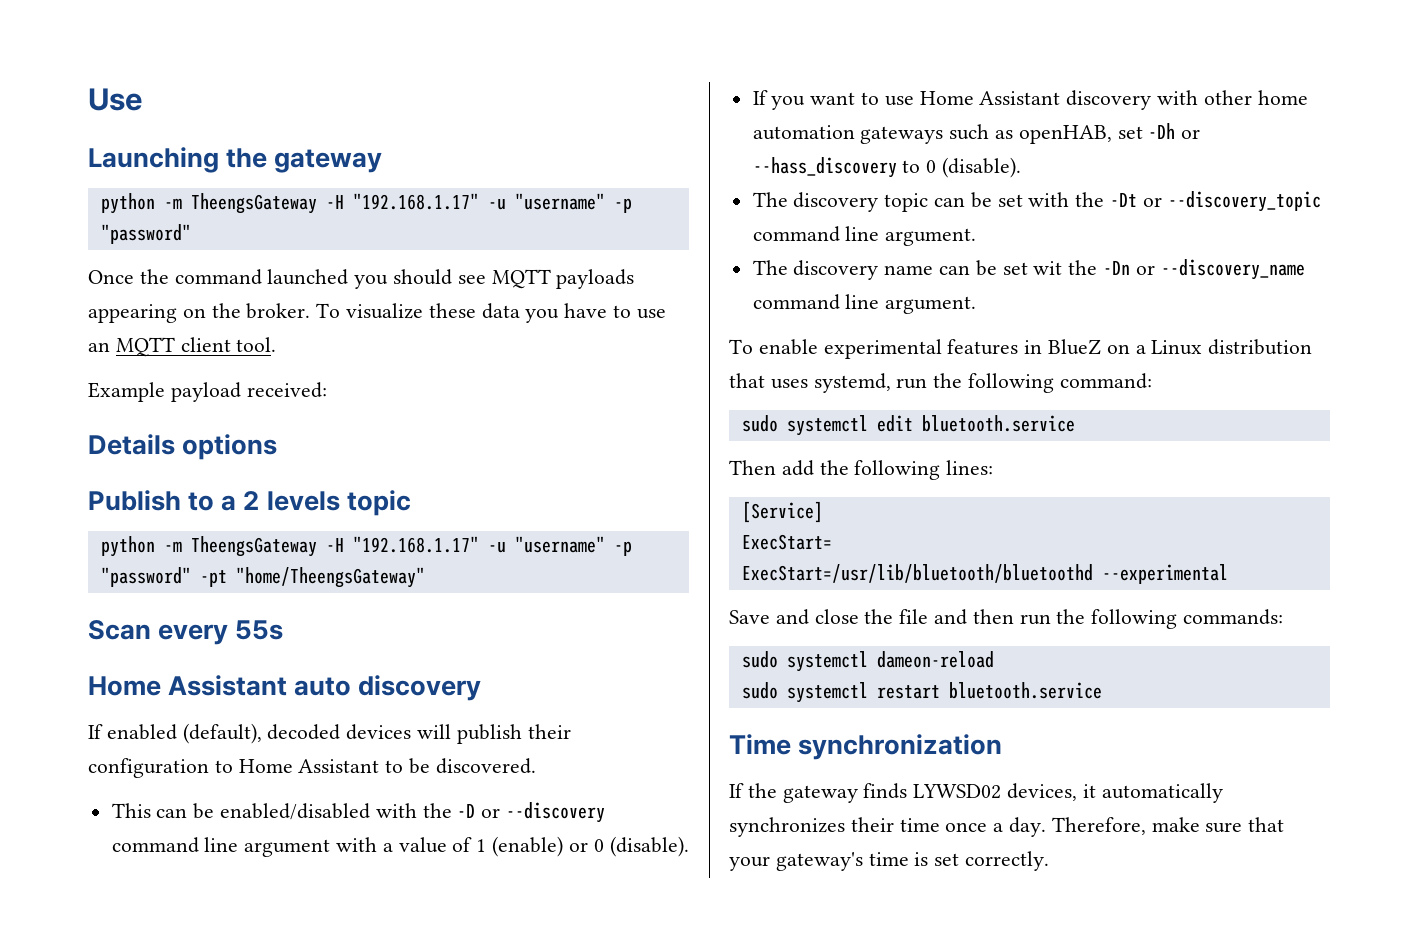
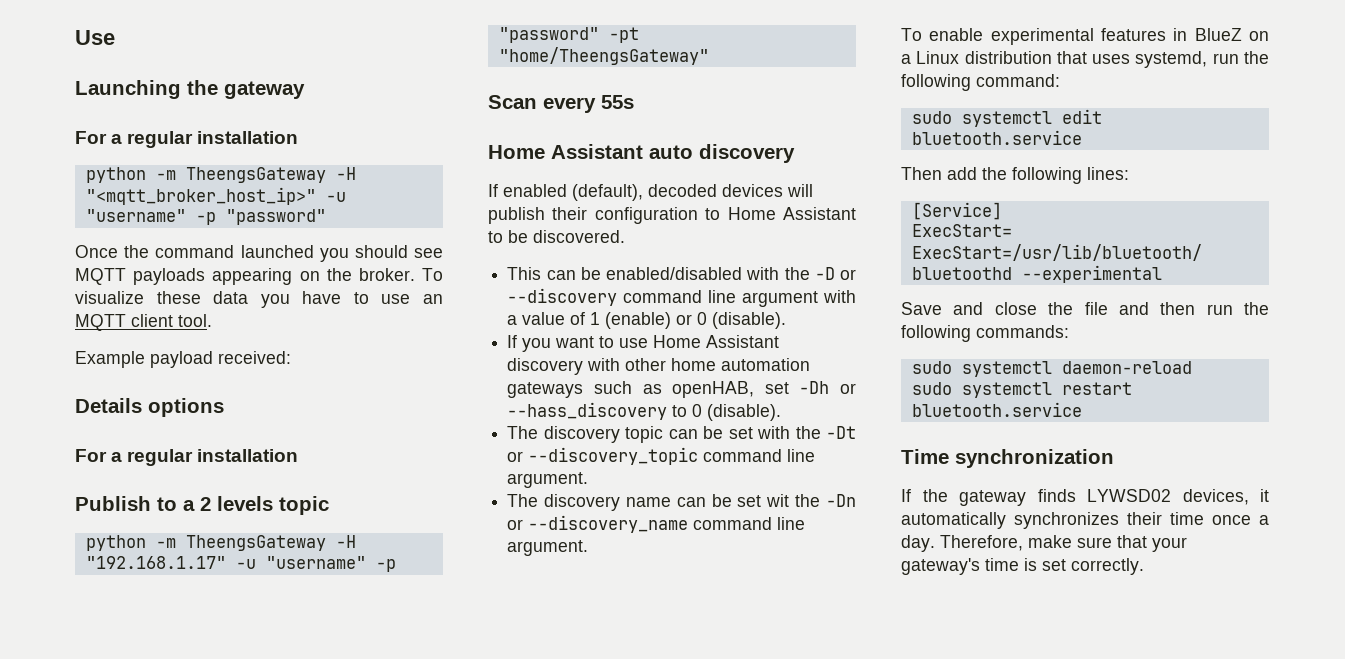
[100,193,479,214] // python -m TheengsGateway -H "192.168.1.17" -> [75,131,299,148] [85,167,356,183] [85,187,316,205] // For a regular installation // python -m TheengsGateway -H "<mqtt_broker_host_ip>"
(278, 447) none -> [75,449,299,466] // For a regular installation
[876,651,994,668] dameon-reload -> [1061,361,1192,374] daemon-reload

